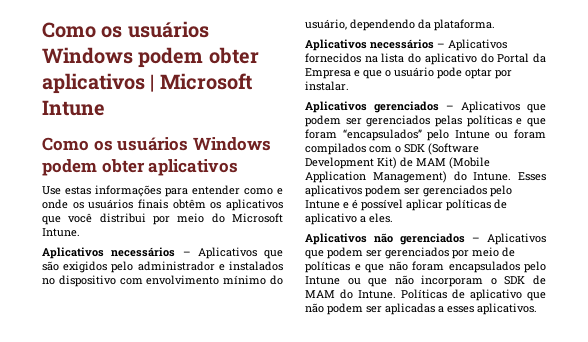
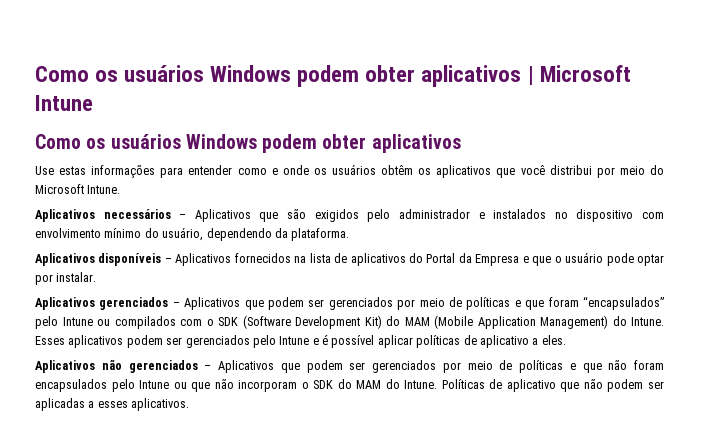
[138,199,168,209] finais -> (376, 169) none
[370,39,434,49] necessários -> [98,253,162,266] disponíveis
[408,53,477,65] do aplicativo -> [334,253,406,266] de aplicativos
[435,115,462,127] pelas -> [397,297,462,310] por meio de
[514,129,546,139] foram -> (110, 322) none
[400,157,413,167] de -> [386,316,400,326] do
[533,275,546,285] de -> [337,379,352,389] do

